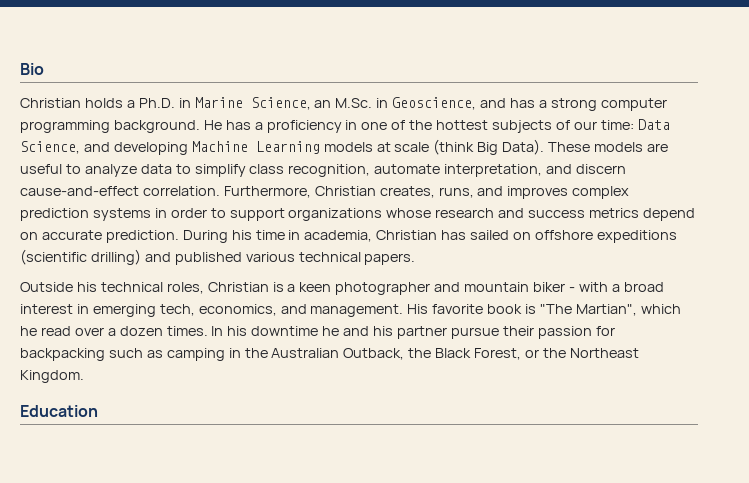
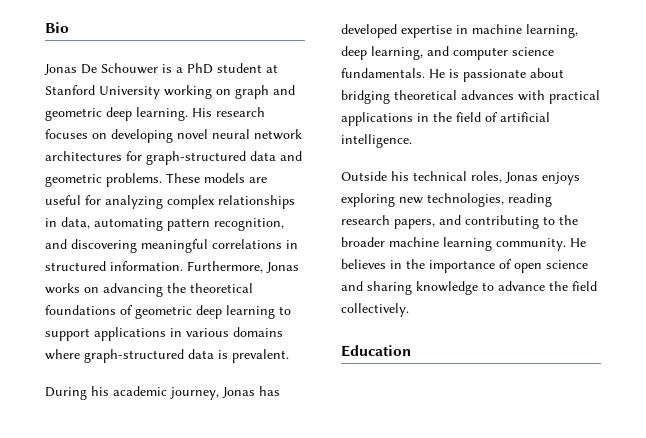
[20,97,667,111] [20,119,670,133] [20,139,668,155] [20,164,627,177] [20,186,630,199] [20,208,695,221] [20,230,677,243] [20,249,416,265] [20,282,664,295] [20,304,681,317] [20,326,615,339] [20,348,639,361] [20,370,84,383] Christian holds a Ph.D. in Marine Science, an M.Sc. in Geoscience, and has a strong computer programming background. He has a proficiency in one of the hottest subjects of our time: Data Science, and developing Machine Learning models at scale (think Big Data). These models are useful to analyze data to simplify class recognition, automate interpretation, and discern cause-and-effect correlation. Furthermore, Christian creates, runs, and improves complex prediction systems in order to support organizations whose research and success metrics depend on accurate prediction. During his time in academia, Christian has sailed on offshore expeditions (scientific drilling) and published various technical papers. // Outside his technical roles, Christian is a keen photographer and mountain biker - with a broad interest in emerging tech, economics, and management. His favorite book is "The Martian", which he read over a dozen times. In his downtime he and his partner pursue their passion for backpacking such as camping in the Australian Outback, the Black Forest, or the Northeast Kingdom. -> [44,63,278,75] [45,85,295,99] [45,107,265,121] [45,129,302,143] [45,151,302,165] [45,173,267,187] [45,195,295,209] [45,217,284,231] [45,239,298,253] [45,261,299,273] [45,283,253,297] [45,305,291,319] [45,327,283,341] [45,349,289,363] [45,386,280,400] [341,24,578,38] [341,46,554,60] [341,68,564,82] [341,90,600,104] [341,112,550,126] [341,134,412,148] [341,171,580,185] [341,193,552,207] [341,215,578,229] [341,237,586,251] [341,259,588,273] [341,281,597,295] [341,303,409,317] Jonas De Schouwer is a PhD student at Stanford University working on graph and geometric deep learning. His research focuses on developing novel neural network architectures for graph-structured data and geometric problems. These models are useful for analyzing complex relationships in data, automating pattern recognition, and discovering meaningful correlations in structured information. Furthermore, Jonas works on advancing the theoretical foundations of geometric deep learning to support applications in various domains where graph-structured data is prevalent. // During his academic journey, Jonas has developed expertise in machine learning, deep learning, and computer science fundamentals. He is passionate about bridging theoretical advances with practical applications in the field of artificial intelligence. // Outside his technical roles, Jonas enjoys exploring new technologies, reading research papers, and contributing to the broader machine learning community. He believes in the importance of open science and sharing knowledge to advance the field collectively.

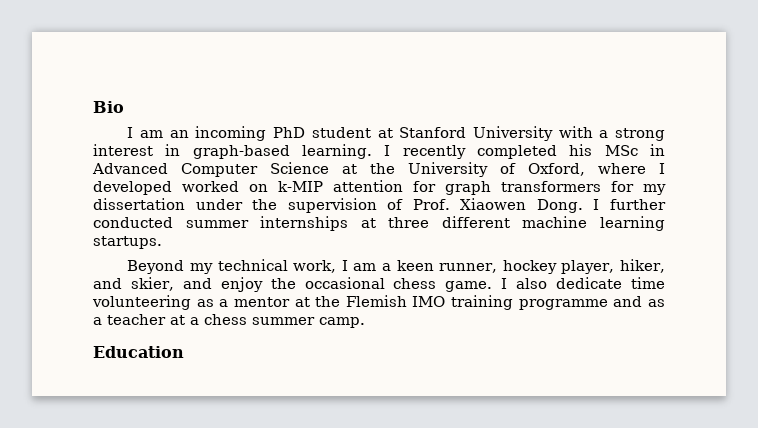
[44,63,183,75] Jonas De Schouwer is a -> [127,126,267,141] I am an incoming
[164,85,295,99] [45,107,265,121] [45,129,302,143] [45,151,302,165] [45,173,267,187] [45,195,295,209] [45,217,284,231] [45,239,298,253] [45,261,299,273] [45,283,253,297] [45,305,291,319] [45,327,283,341] [45,349,289,363] [45,386,280,400] [341,24,578,38] [341,46,554,60] [341,68,564,82] [341,90,600,104] [341,112,550,126] [341,134,412,148] [341,171,580,185] [341,193,552,207] [341,215,578,229] [341,237,586,251] [341,259,588,273] [341,281,597,295] [341,303,409,317] working on graph and geometric deep learning. His research focuses on developing novel neural network architectures for graph-structured data and geometric problems. These models are useful for analyzing complex relationships in data, automating pattern recognition, and discovering meaningful correlations in structured information. Furthermore, Jonas works on advancing the theoretical foundations of geometric deep learning to support applications in various domains where graph-structured data is prevalent. // During his academic journey, Jonas has developed expertise in machine learning, deep learning, and computer science fundamentals. He is passionate about bridging theoretical advances with practical applications in the field of artificial intelligence. // Outside his technical roles, Jonas enjoys exploring new technologies, reading research papers, and contributing to the broader machine learning community. He believes in the importance of open science and sharing knowledge to advance the field collectively. -> [558,126,665,141] [93,144,665,159] [92,162,665,177] [93,180,666,195] [93,198,666,213] [93,216,665,231] [93,236,162,249] [127,259,666,274] [93,277,666,292] [92,295,665,310] [93,314,365,328] with a strong interest in graph-based learning. I recently completed his MSc in Advanced Computer Science at the University of Oxford, where I developed worked on k-MIP attention for graph transformers for my dissertation under the supervision of Prof. Xiaowen Dong. I further conducted summer internships at three different machine learning startups. // Beyond my technical work, I am a keen runner, hockey player, hiker, and skier, and enjoy the occasional chess game. I also dedicate time volunteering as a mentor at the Flemish IMO training programme and as a teacher at a chess summer camp.

